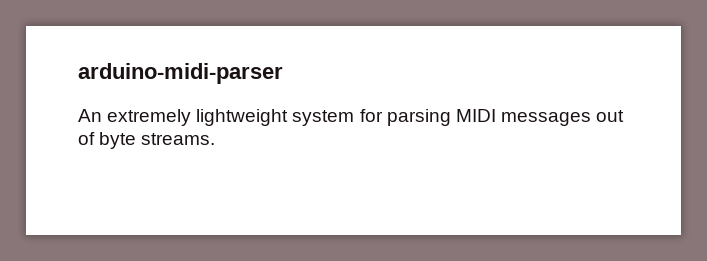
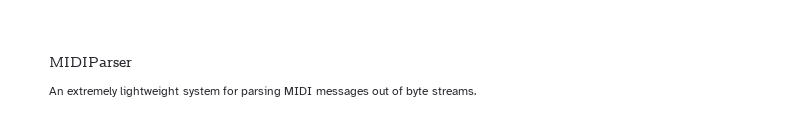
[78,63,283,84] arduino-midi-parser -> [49,57,132,67] MIDIParser

